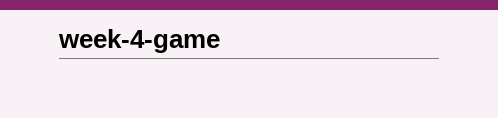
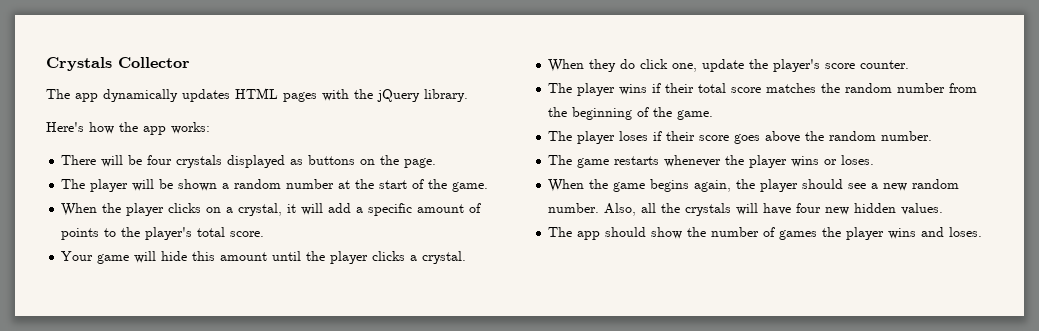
[58,29,220,53] week-4-game -> [46,57,190,71] [46,88,468,102] [46,122,210,135] [61,155,437,168] [61,179,489,192] [61,203,482,216] [61,227,265,240] [61,251,467,264] [548,59,910,72] [548,83,978,96] [548,107,714,120] [548,131,933,144] [548,155,875,168] [548,179,960,192] [548,203,944,216] [548,227,983,240] Crystals Collector // The app dynamically updates HTML pages with the jQuery library. // Here's how the app works: // There will be four crystals displayed as buttons on the page. // The player will be shown a random number at the start of the game. // When the player clicks on a crystal, it will add a specific amount of points to the player's total score. // Your game will hide this amount until the player clicks a crystal. // When they do click one, update the player's score counter. // The player wins if their total score matches the random number from the beginning of the game. // The player loses if their score goes above the random number. // The game restarts whenever the player wins or loses. // When the game begins again, the player should see a new random number. Also, all the crystals will have four new hidden values. // The app should show the number of games the player wins and loses.

